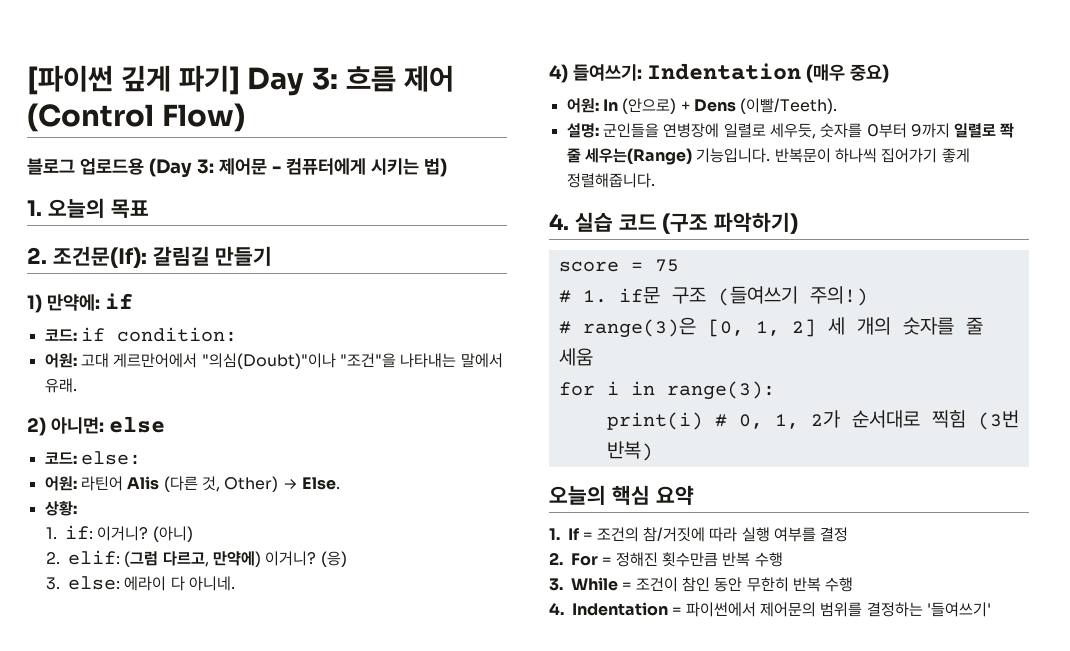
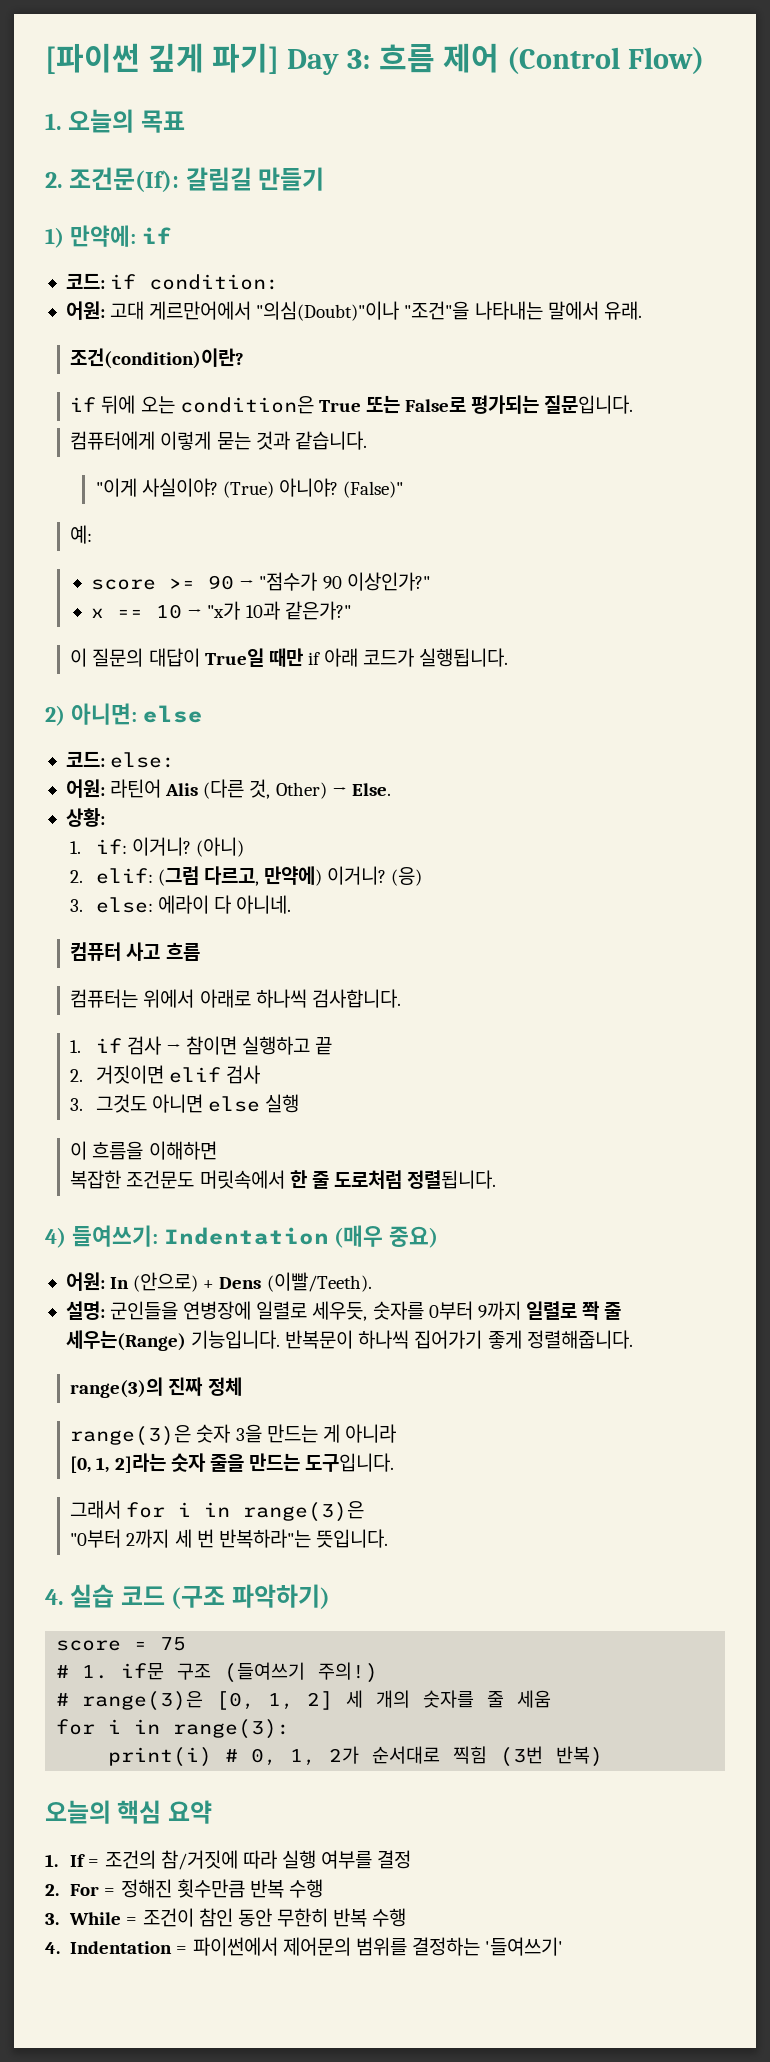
[27,158,447,178] // 블로그 업로드용 (Day 3: 제어문 - 컴퓨터에게 시키는 법) -> (704, 60) none
(77, 385) none -> [70,348,245,369] [70,395,634,414] [70,431,367,450] [95,478,404,498] [70,525,93,544] [91,572,430,591] [91,601,351,620] [70,648,509,667] // 조건(condition)이란? // if 뒤에 오는 condition은 True 또는 False로 평가되는 질문입니다. // 컴퓨터에게 이렇게 묻는 것과 같습니다. // "이게 사실이야? (True) 아니야? (False)" // 예: // score >= 90 → "점수가 90 이상인가?" // x == 10 → "x가 10과 같은가?" // 이 질문의 대답이 True일 때만 if 아래 코드가 실행됩니다.
(235, 583) none -> [70,942,200,961] [70,989,401,1008] [70,1036,333,1055] [70,1065,260,1084] [70,1094,300,1113] [70,1141,217,1160] [70,1170,497,1189] // 컴퓨터 사고 흐름 // 컴퓨터는 위에서 아래로 하나씩 검사합니다. // 1. if 검사 → 참이면 실행하고 끝 // 2. 거짓이면 elif 검사 // 3. 그것도 아니면 else 실행 // 이 흐름을 이해하면 // 복잡한 조건문도 머릿속에서 한 줄 도로처럼 정렬됩니다.
(655, 180) none -> [70,1377,242,1398] [70,1424,396,1446] [70,1453,395,1473] [70,1500,365,1522] [70,1529,388,1548] // range(3)의 진짜 정체 // range(3)은 숫자 3을 만드는 게 아니라 // [0, 1, 2]라는 숫자 줄을 만드는 도구입니다. // 그래서 for i in range(3)은 // "0부터 2까지 세 번 반복하라"는 뜻입니다.

